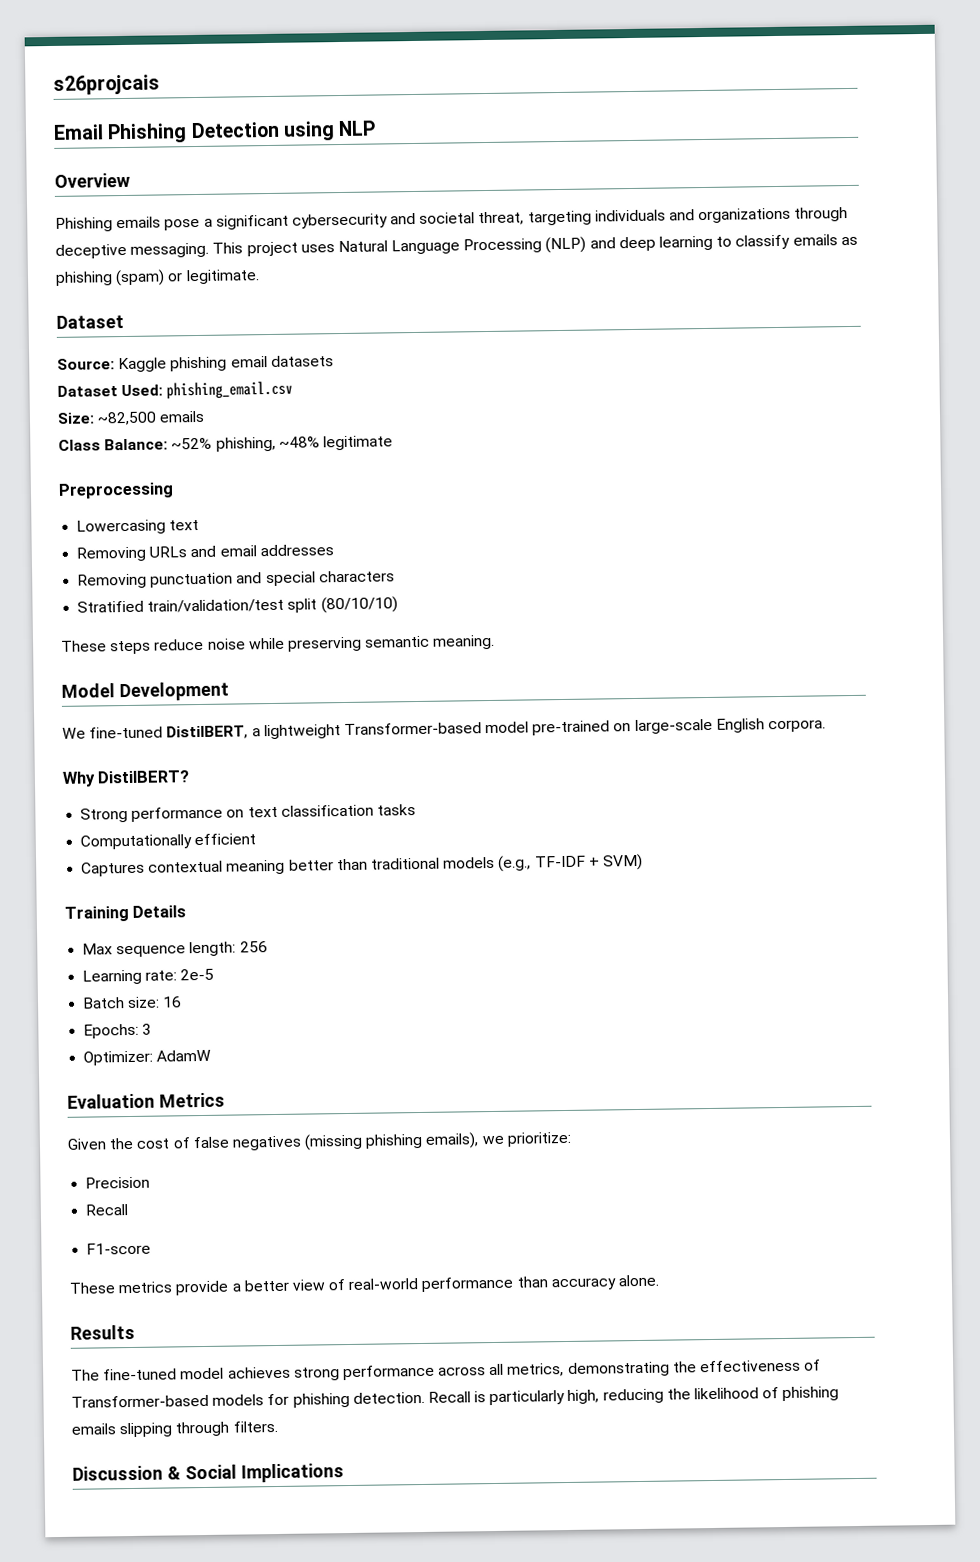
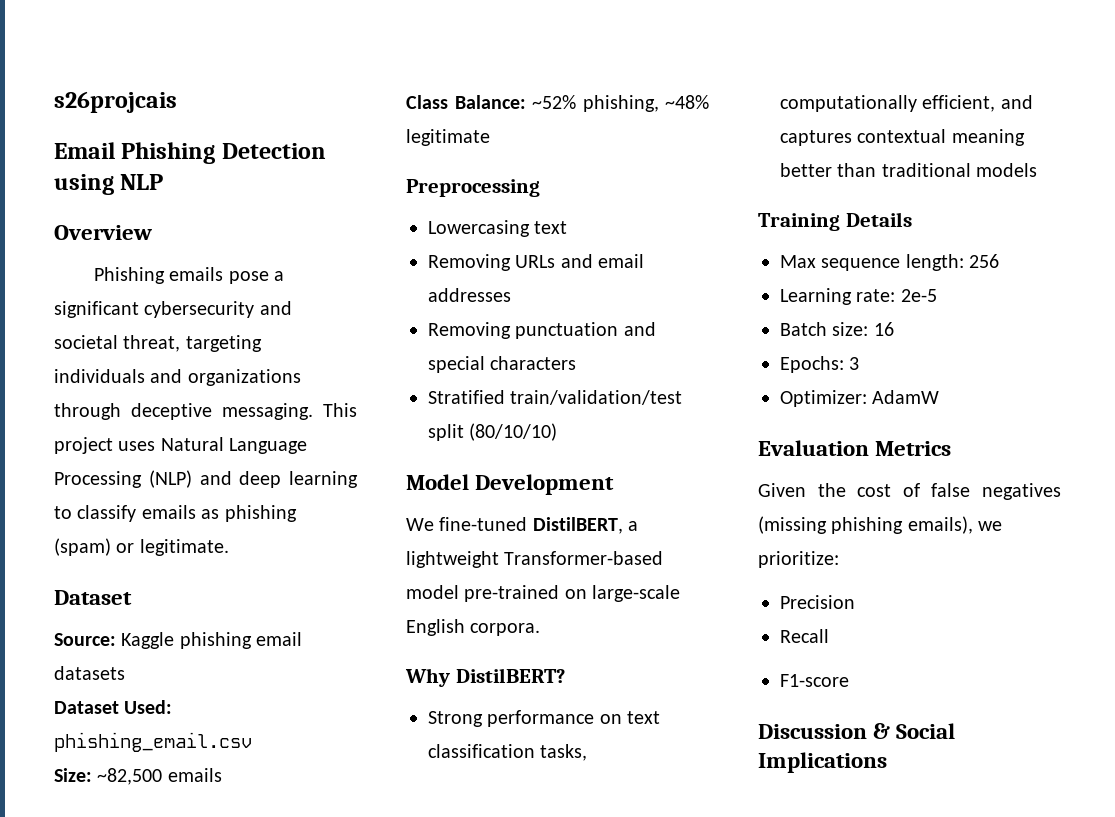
[61,634,496,655] // These steps reduce noise while preserving semantic meaning. -> (558, 432) none
[376,804,416,816] [80,833,257,850] [81,861,146,877] tasks // Computationally efficient // Captures -> [540,744,588,761] [780,95,1033,112] [780,130,852,146] tasks, computationally efficient, and captures
[498,853,643,872] (e.g., TF-IDF + SVM) -> (1038, 170) none
[69,1274,660,1296] [70,1324,135,1340] [71,1359,822,1381] [71,1386,840,1408] [71,1420,278,1438] // These metrics provide a better view of real-world performance than accuracy alone. // Results // The fine-tuned model achieves strong performance across all metrics, demonstrating the effectiveness of Transformer-based models for phishing detection. Recall is particularly high, reducing the likelihood of phishing emails slipping through filters. -> (849, 680) none

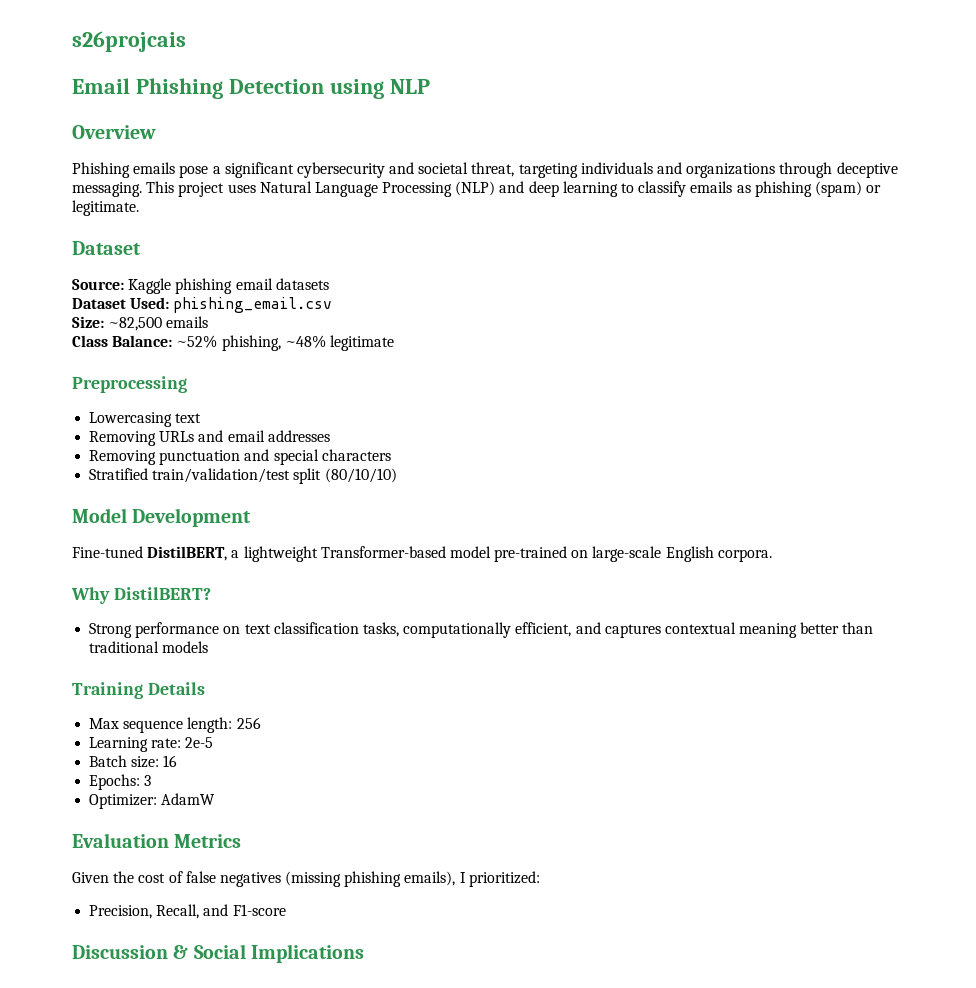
[406,517,528,531] We fine-tuned -> [72,546,143,558] Fine-tuned
[978,521,1003,531] [758,551,839,568] [780,595,855,609] [780,629,829,643] we prioritize: // Precision // Recall // -> [459,871,540,887] [89,904,229,919] I prioritized: // Precision, Recall, and

